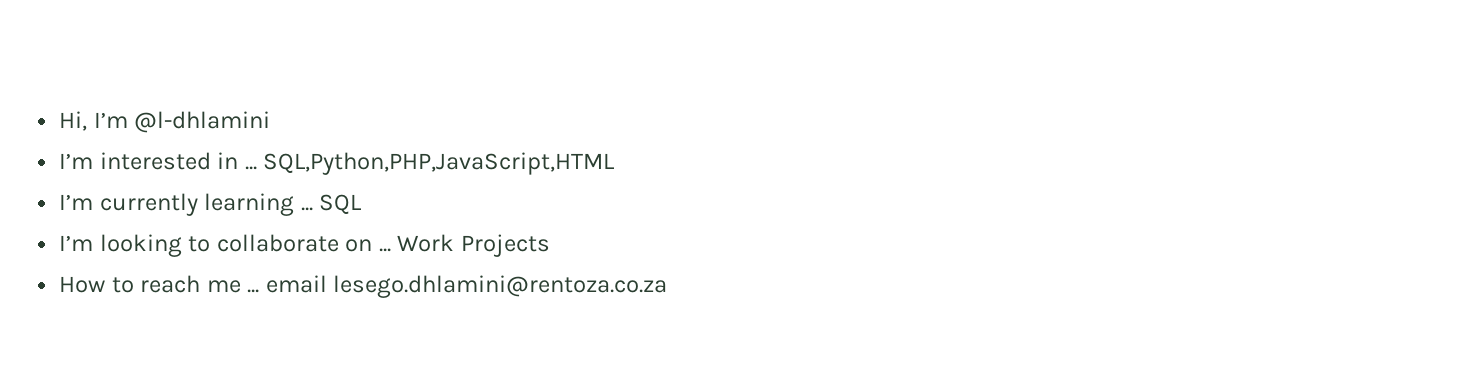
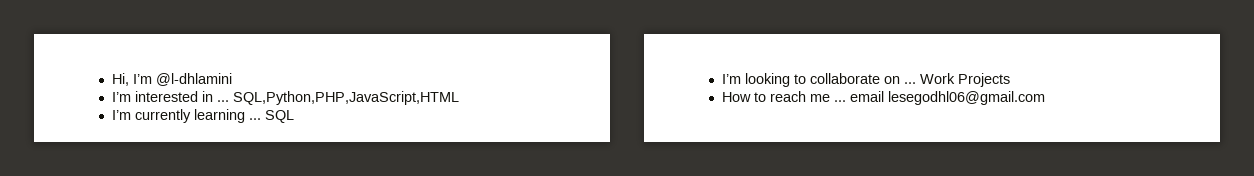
[333,275,668,298] lesego.dhlamini@rentoza.co.za -> [887,91,1045,105] lesegodhl06@gmail.com

